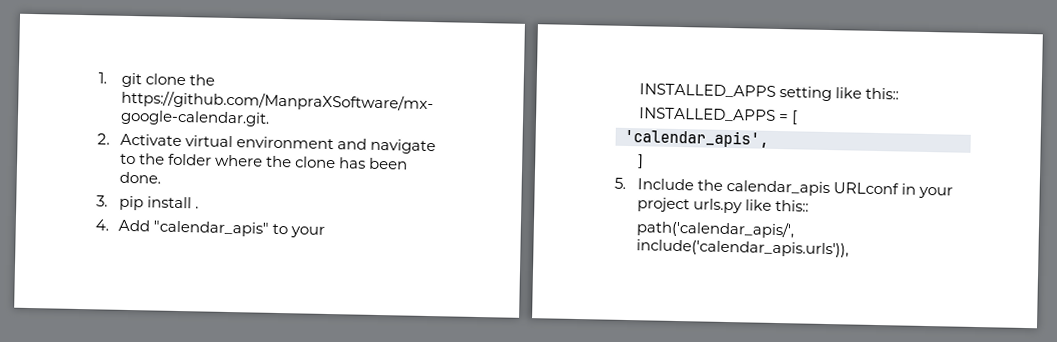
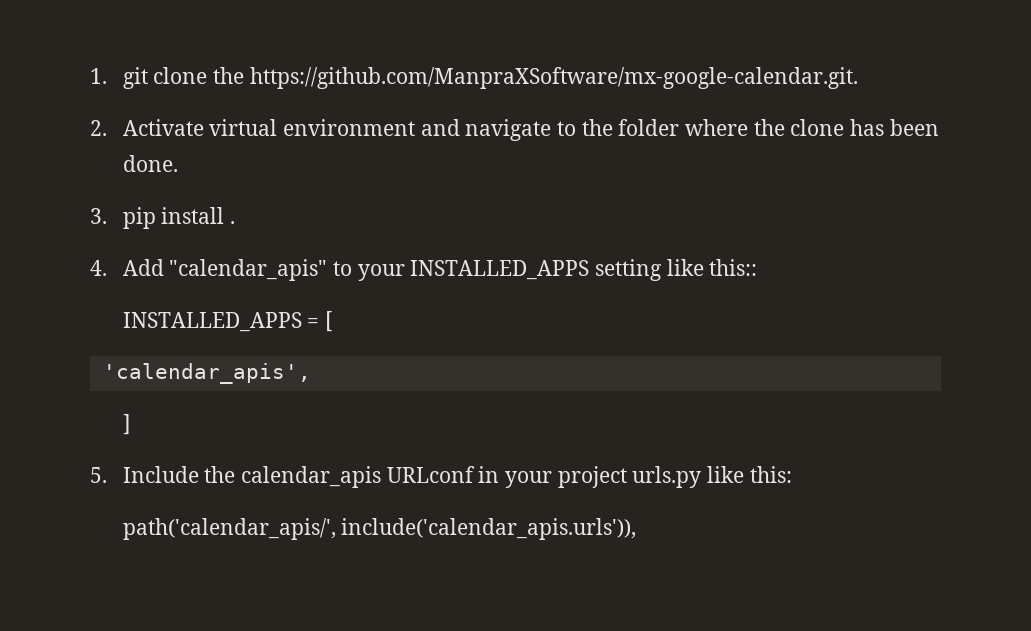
[774,199,809,212] this:: -> [749,466,792,483] this:

